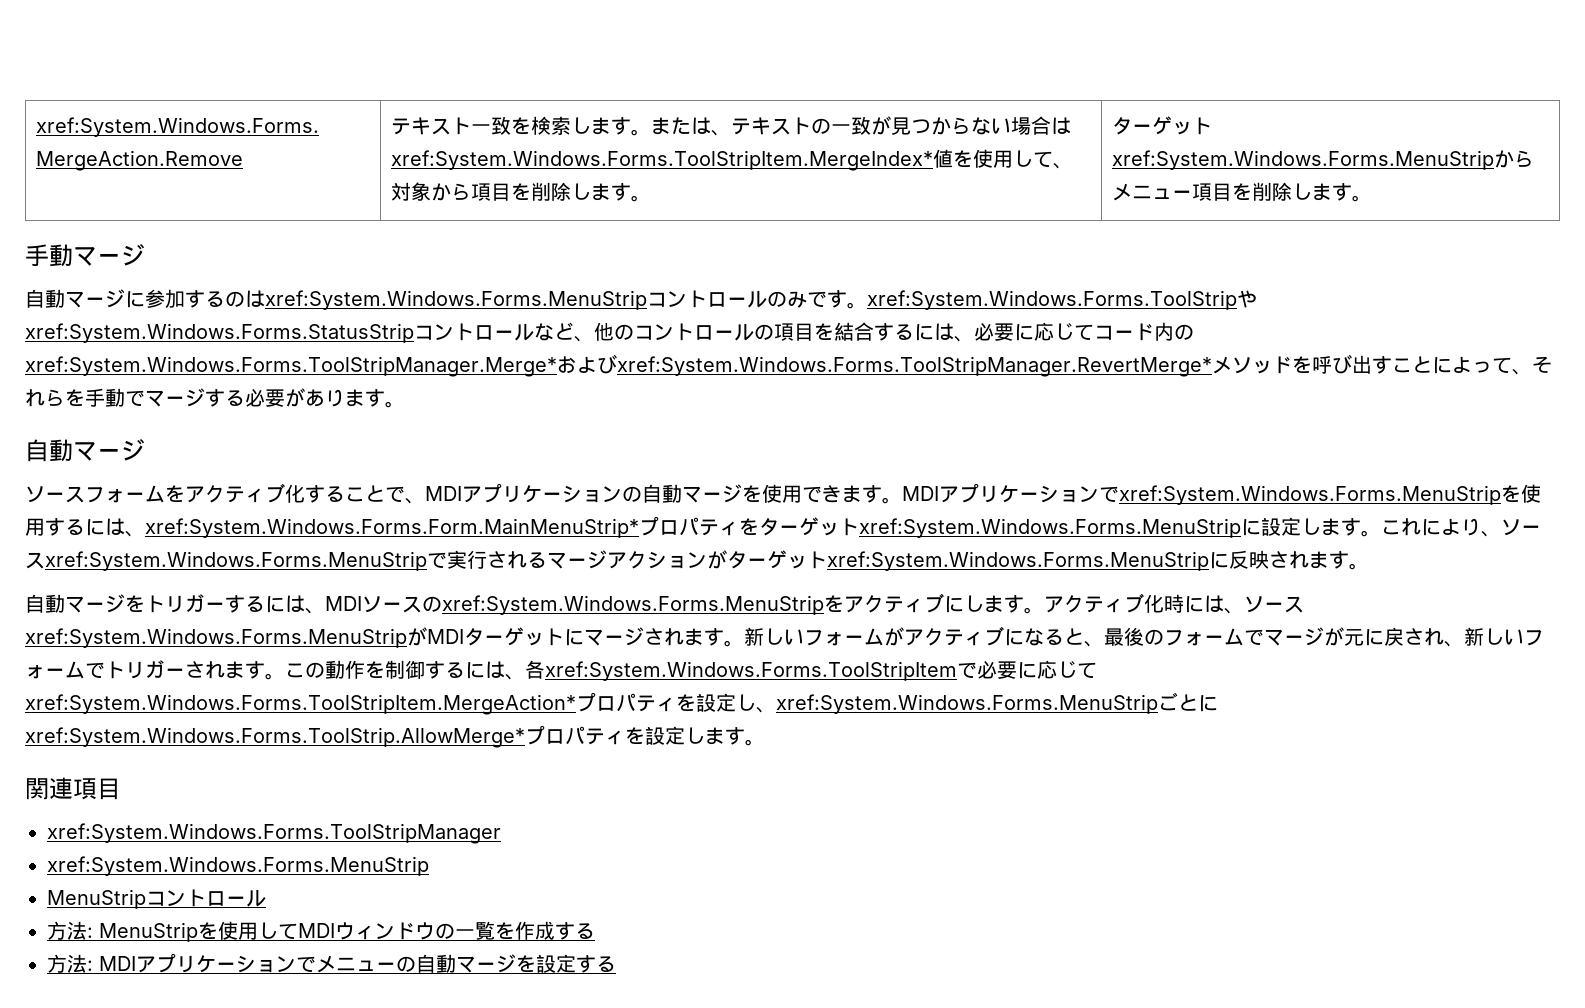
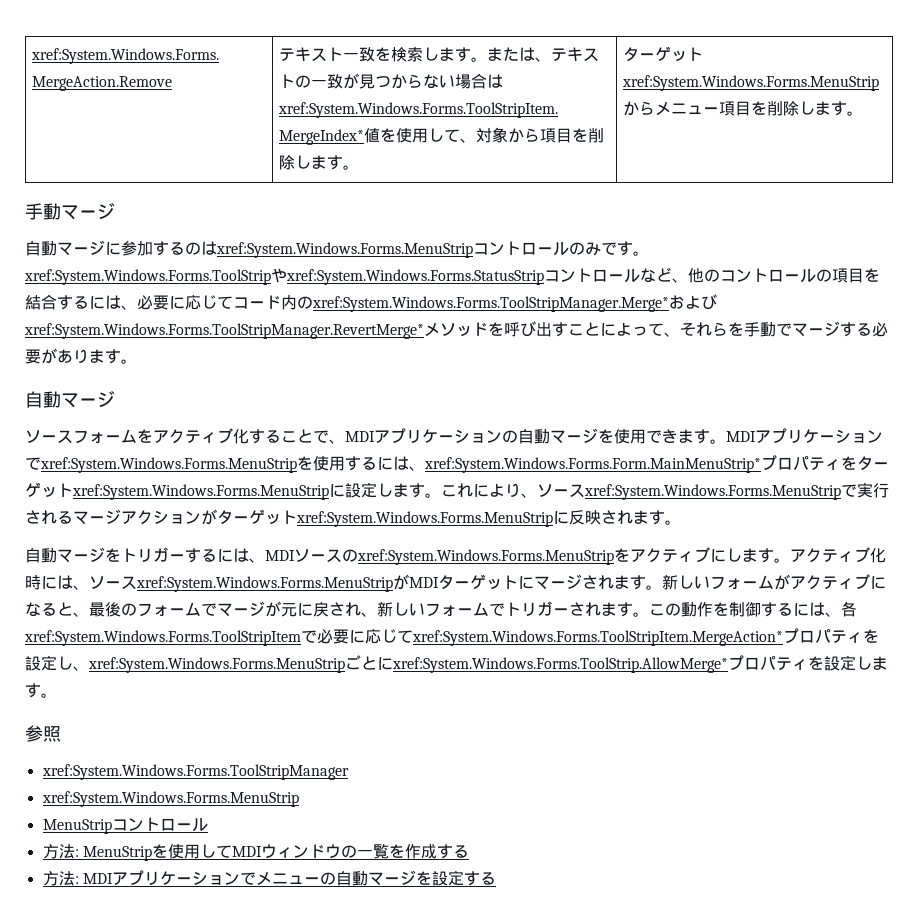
[25,777,121,800] 関連項目 -> [25,725,61,742] 参照

